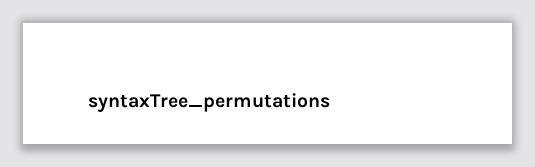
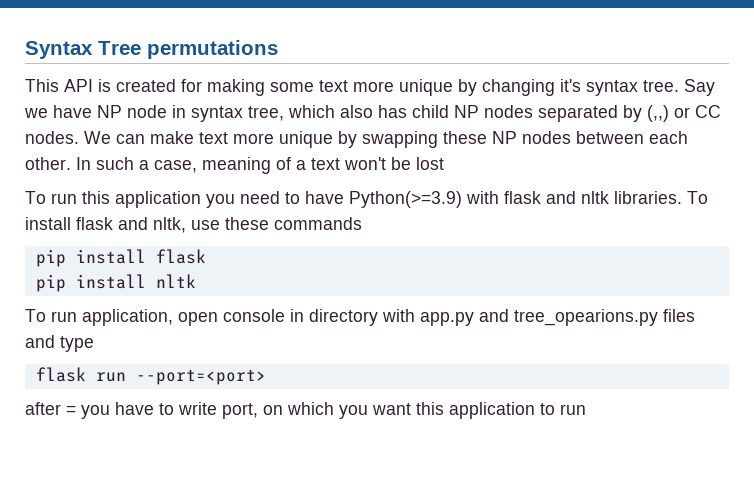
[88,93,330,112] syntaxTree_permutations -> [25,40,278,59] [25,79,715,96] [24,105,721,122] [25,131,688,148] [25,157,444,174] [25,191,708,208] [25,217,362,233] [35,249,206,267] [35,274,196,292] [25,309,695,326] [25,335,94,352] [35,367,266,385] [25,402,586,419] Syntax Tree permutations // This API is created for making some text more unique by changing it's syntax tree. Say we have NP node in syntax tree, which also has child NP nodes separated by (,,) or CC nodes. We can make text more unique by swapping these NP nodes between each other. In such a case, meaning of a text won't be lost // To run this application you need to have Python(>=3.9) with flask and nltk libraries. To install flask and nltk, use these commands // pip install flask // pip install nltk // To run application, open console in directory with app.py and tree_opearions.py files and type // flask run --port=<port> // after = you have to write port, on which you want this application to run

